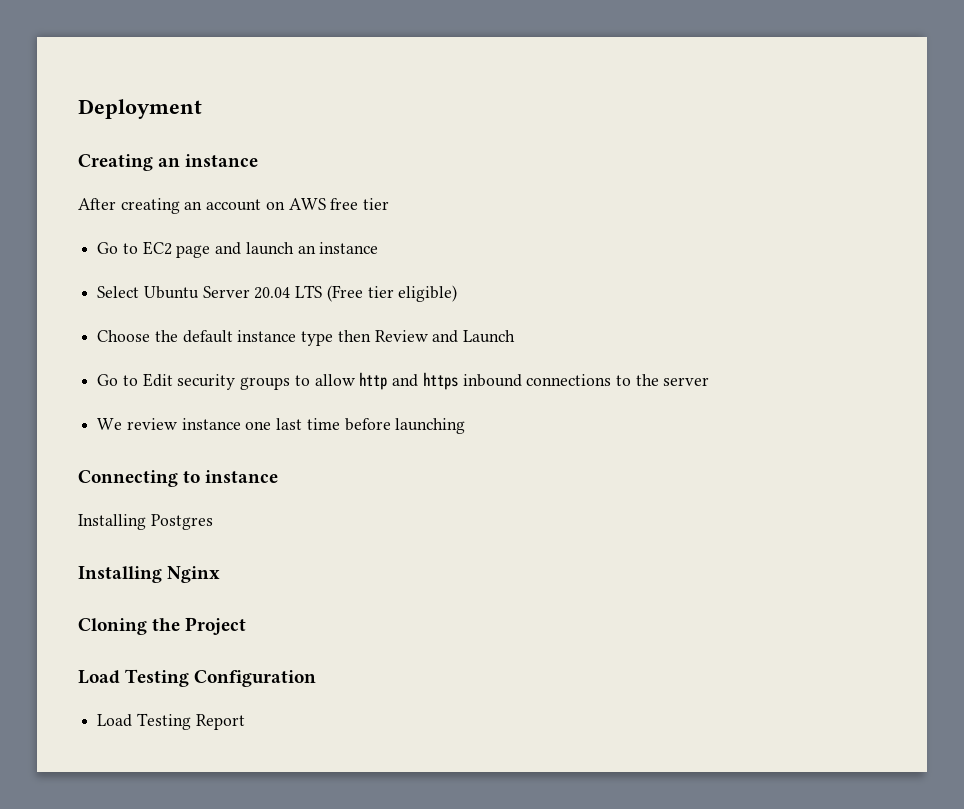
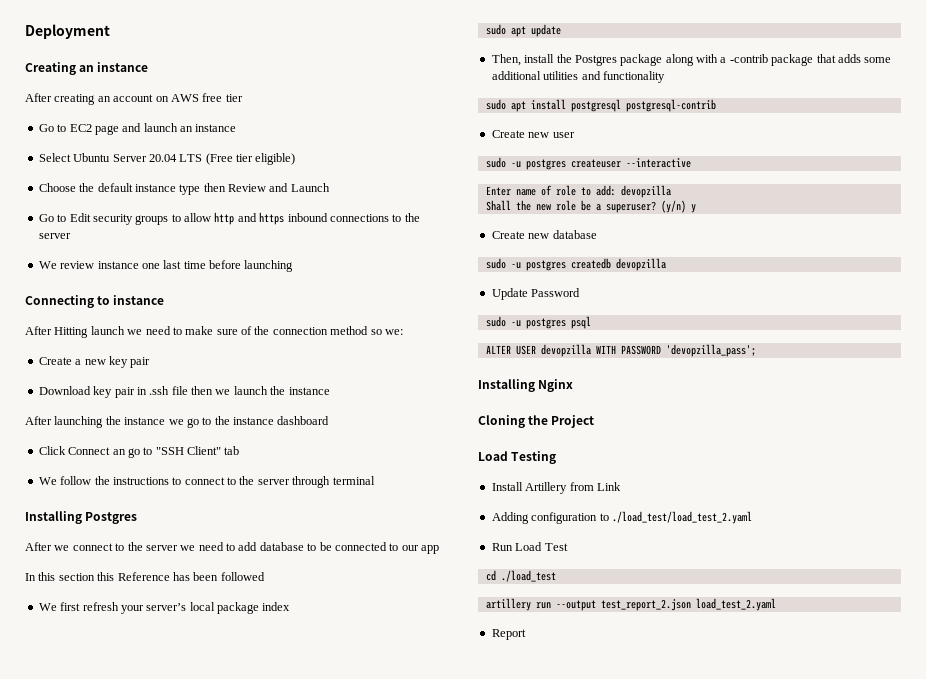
[78,514,213,530] Installing Postgres -> [25,326,403,338] [38,356,151,368] [38,386,330,398] [25,416,330,428] [38,446,240,458] [38,476,375,488] [25,511,138,524] [25,542,439,554] [25,572,265,581] [38,602,291,614] [485,24,561,37] [491,54,892,66] [491,71,665,83] [485,99,716,112] [491,130,575,138] [485,157,691,170] [485,185,671,198] [485,200,696,213] [491,230,597,239] [485,258,666,271] [491,288,581,300] [485,316,591,329] [485,344,756,357] After Hitting launch we need to make sure of the connection method so we: // Create a new key pair // Download key pair in .ssh file then we launch the instance // After launching the instance we go to the instance dashboard // Click Connect an go to "SSH Client" tab // We follow the instructions to connect to the server through terminal // Installing Postgres // After we connect to the server we need to add database to be connected to our app // In this section this Reference has been followed // We first refresh your server’s local package index // sudo apt update // Then, install the Postgres package along with a -contrib package that adds some additional utilities and functionality // sudo apt install postgresql postgresql-contrib // Create new user // sudo -u postgres createuser --interactive // Enter name of role to add: devopzilla // Shall the new role be a superuser? (y/n) y // Create new database // sudo -u postgres createdb devopzilla // Update Password // sudo -u postgres psql // ALTER USER devopzilla WITH PASSWORD 'devopzilla_pass';
[194,670,317,687] [97,713,191,730] Configuration // Load Testing -> [491,482,621,494] [491,511,752,524] [491,542,568,551] [485,570,556,582] [485,598,776,611] // Install Artillery from Link // Adding configuration to ./load_test/load_test_2.yaml // Run Load Test // cd ./load_test // artillery run --output test_report_2.json load_test_2.yaml //

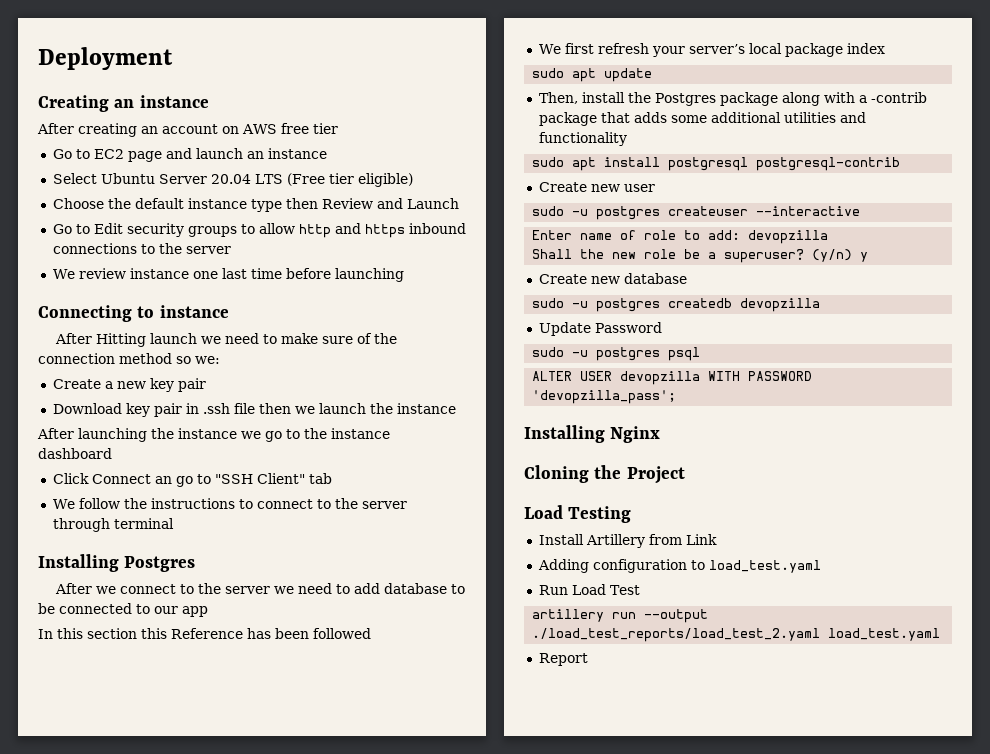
[611,511,752,524] ./load_test/load_test_2.yaml -> [708,560,821,573] load_test.yaml
[485,570,556,582] // cd ./load_test -> (640, 590) none
[600,598,776,611] test_report_2.json load_test_2.yaml -> [532,628,941,642] ./load_test_reports/load_test_2.yaml load_test.yaml

